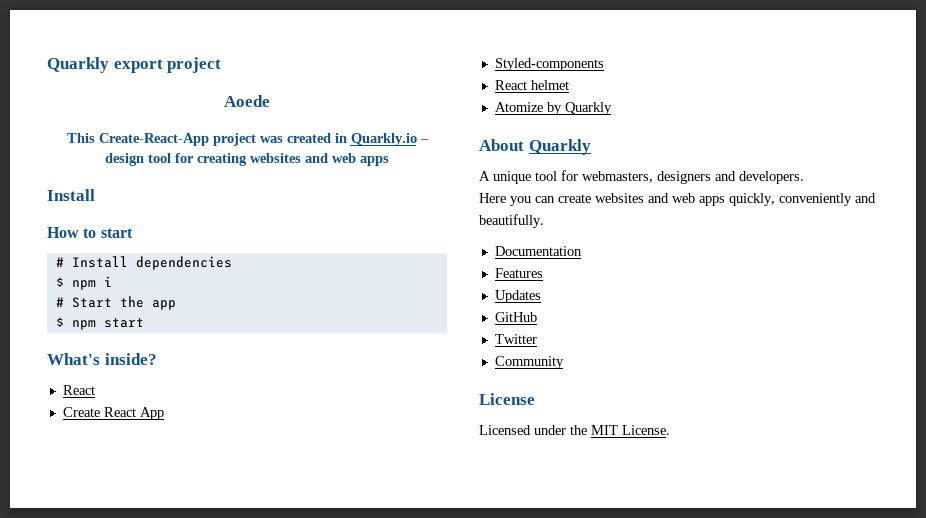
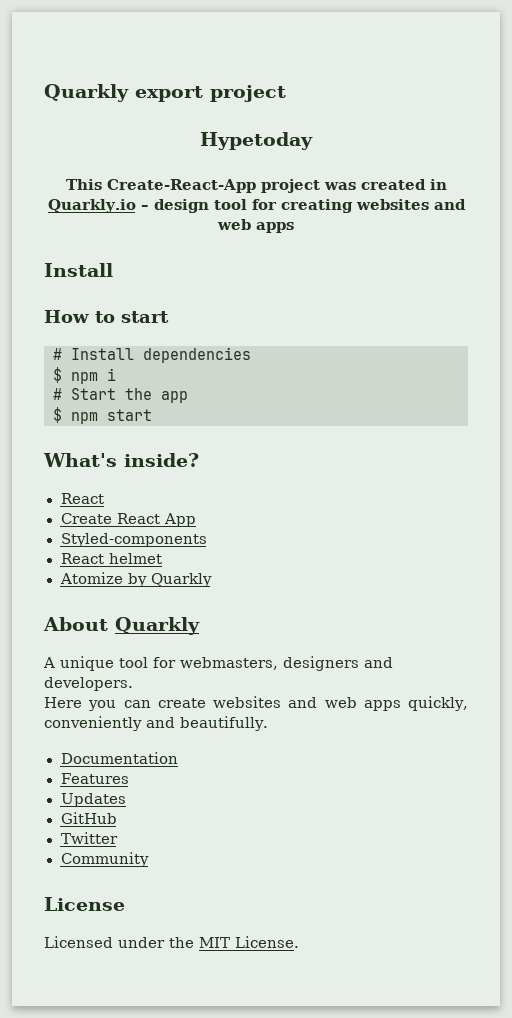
[224,95,270,107] Aoede -> [200,132,313,150] Hypetoday

